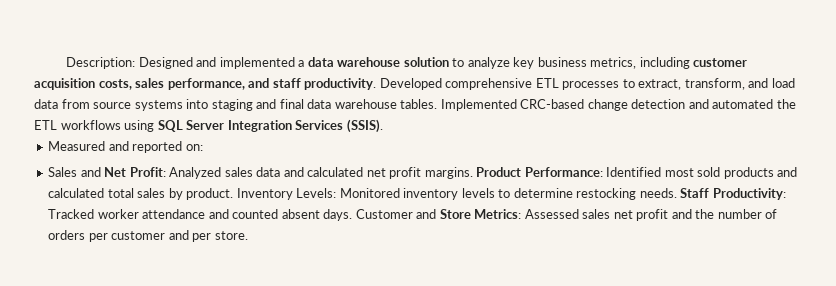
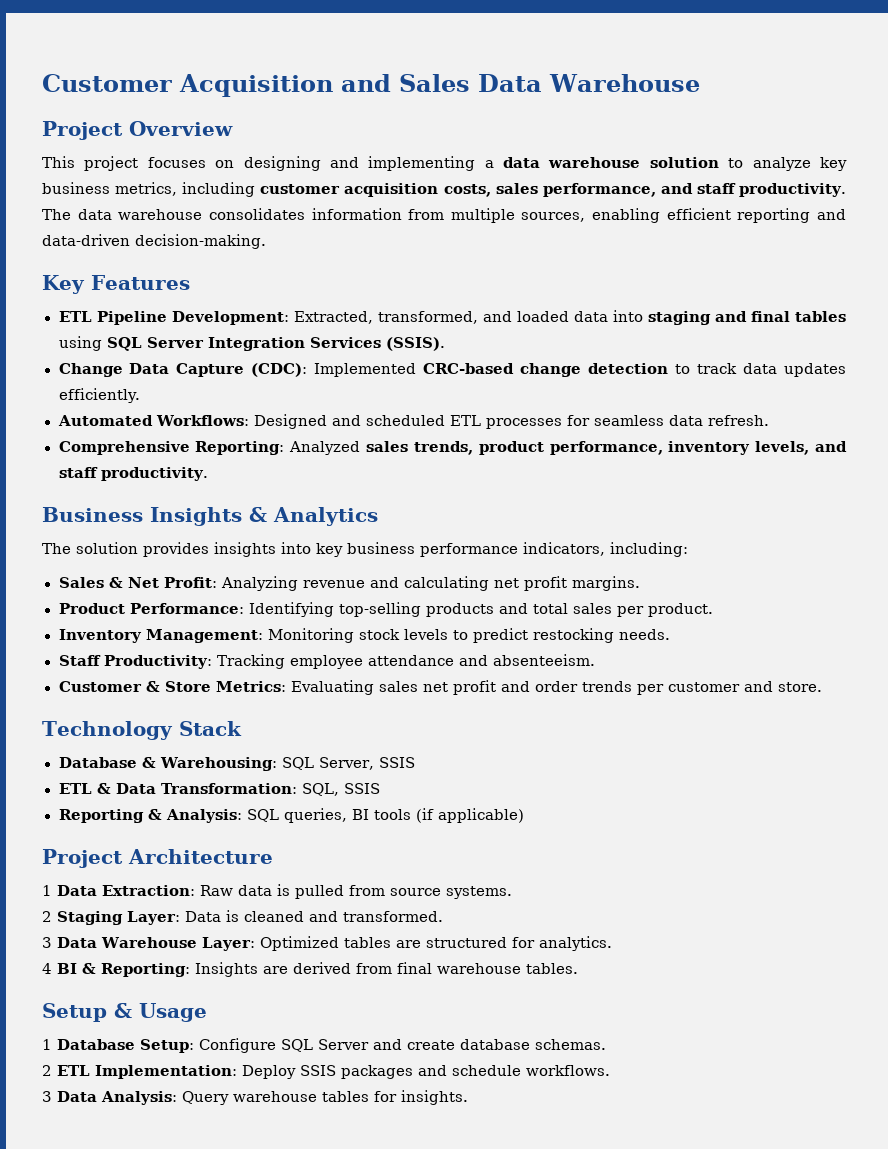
[66,57,295,69] Description: Designed and implemented -> [42,74,700,97] [42,121,233,140] [42,156,476,171] Customer Acquisition and Sales Data Warehouse // Project Overview // This project focuses on designing and implementing
[379,78,795,90] [34,99,796,111] [34,120,121,130] Developed comprehensive ETL processes to extract, transform, and load data from source systems into staging and final data warehouse tables. Implemented CRC-based change detection and automated the ETL workflows -> [42,208,846,223] [42,234,266,249] [42,275,190,294] [58,310,846,325] The data warehouse consolidates information from multiple sources, enabling efficient reporting and data-driven decision-making. // Key Features // ETL Pipeline Development: Extracted, transformed, and loaded data into staging and final tables
[48,141,203,153] [48,167,101,177] Measured and reported on: // Sales and -> [58,363,847,377] [58,388,141,403] [57,414,770,429] [58,441,848,455] [58,467,208,481] [42,507,378,526] [42,542,688,557] [58,577,123,588] Change Data Capture (CDC): Implemented CRC-based change detection to track data updates efficiently. // Automated Workflows: Designed and scheduled ETL processes for seamless data refresh. // Comprehensive Reporting: Analyzed sales trends, product performance, inventory levels, and staff productivity. // Business Insights & Analytics // The solution provides insights into key business performance indicators, including: // Sales &
[169,167,364,179] Analyzed sales data and calculated -> [220,576,489,591] Analyzing revenue and calculating
(473, 173) none -> (640, 583) //
[606,167,721,177] Identified most sold -> [248,602,421,617] Identifying top-selling
[48,188,105,198] calculated -> (528, 608) none
[168,188,183,200] by -> [616,606,644,617] per
[236,188,459,200] Inventory Levels: Monitored inventory -> [58,628,400,643] // Inventory Management: Monitoring stock
[513,188,573,198] determine -> [472,628,528,643] predict
(677, 193) none -> (670, 634) //
[48,209,437,221] Tracked worker attendance and counted absent days. Customer and -> [216,654,595,669] [58,681,160,692] Tracking employee attendance and absenteeism. // Customer &
[524,209,579,219] Assessed -> [290,680,374,695] Evaluating
[695,209,778,219] [48,230,86,240] the number of orders -> [534,681,632,692] order trends
[192,233,212,242] per -> (773, 686) none
(248, 235) none -> [42,721,242,740] [58,757,416,771] [58,783,381,796] [58,808,524,823] [42,849,273,868] [42,884,512,899] [42,910,443,925] [42,936,612,951] [42,962,578,977] [42,1003,207,1022] [42,1038,606,1053] [42,1065,610,1079] [42,1090,468,1105] // Technology Stack // Database & Warehousing: SQL Server, SSIS // ETL & Data Transformation: SQL, SSIS // Reporting & Analysis: SQL queries, BI tools (if applicable) // Project Architecture // 1 Data Extraction: Raw data is pulled from source systems. // 2 Staging Layer: Data is cleaned and transformed. // 3 Data Warehouse Layer: Optimized tables are structured for analytics. // 4 BI & Reporting: Insights are derived from final warehouse tables. // Setup & Usage // 1 Database Setup: Configure SQL Server and create database schemas. // 2 ETL Implementation: Deploy SSIS packages and schedule workflows. // 3 Data Analysis: Query warehouse tables for insights.

